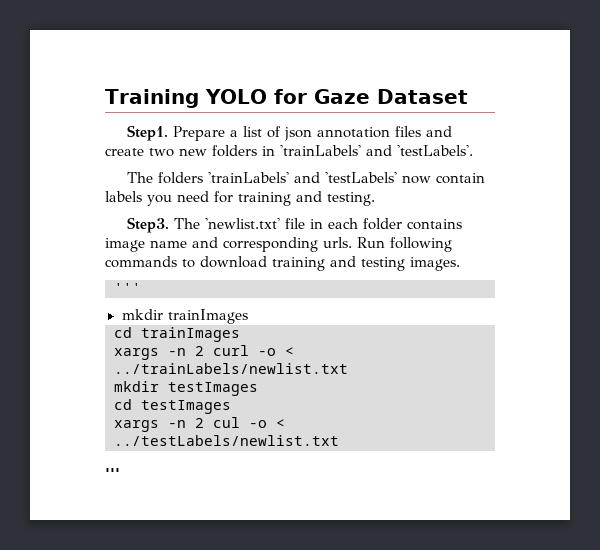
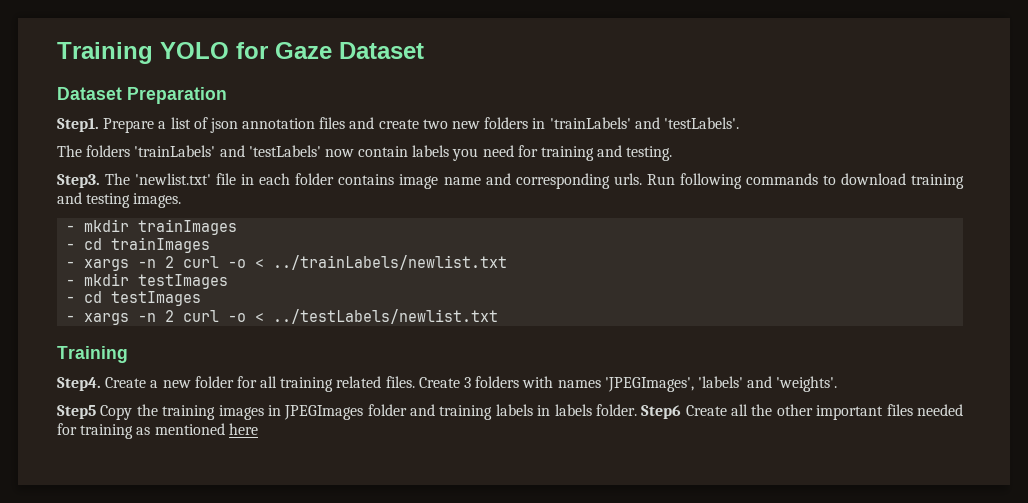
(468, 96) none -> [57,87,227,104] // Dataset Preparation
[114,283,141,293] ''' // -> [66,225,76,232] -
(248, 316) none -> [66,243,76,250] -
(240, 334) none -> [66,261,76,268] -
(348, 368) none -> [66,279,76,286] -
(258, 389) none -> [66,296,76,303] -
[114,417,240,432] xargs -n 2 cul -> [66,310,220,325] - xargs -n 2 curl
[105,468,120,480] ''' -> [57,346,128,363] [57,376,838,392] [57,404,964,420] [57,423,258,439] Training // Step4. Create a new folder for all training related files. Create 3 folders with names 'JPEGImages', 'labels' and 'weights'. // Step5 Copy the training images in JPEGImages folder and training labels in labels folder. Step6 Create all the other important files needed for training as mentioned here

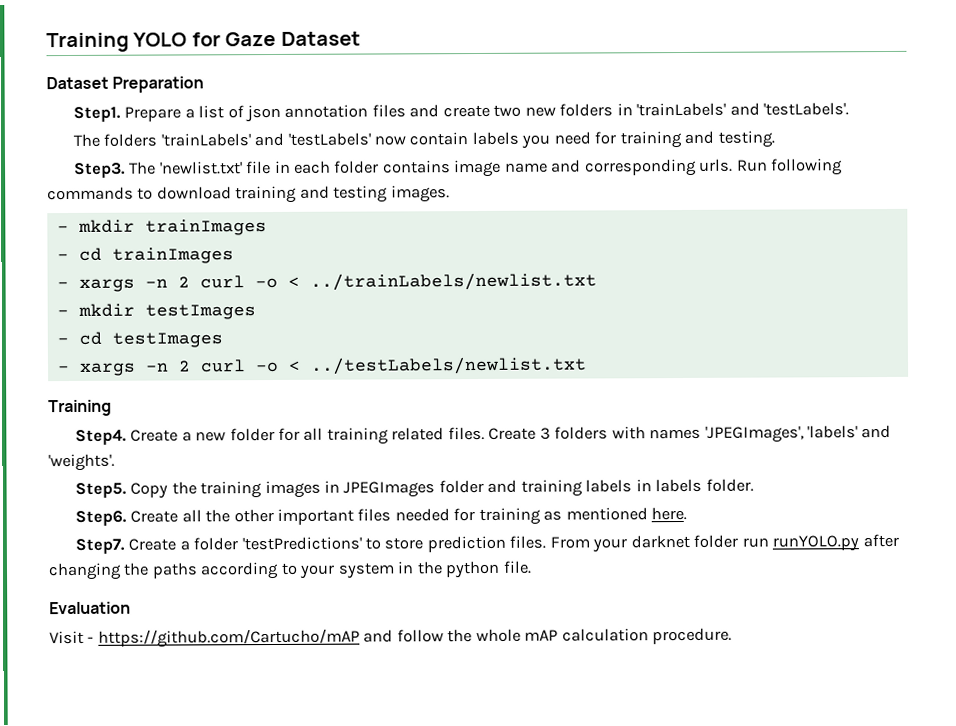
[57,405,96,419] Step5 -> [74,482,127,498] Step5.
[641,405,682,419] Step6 -> [74,510,127,526] // Step6.
[228,423,258,435] here -> [651,506,688,521] [74,533,899,554] [48,560,532,581] [49,601,131,615] [49,627,733,648] here. // Step7. Create a folder 'testPredictions' to store prediction files. From your darknet folder run runYOLO.py after changing the paths according to your system in the python file. // Evaluation // Visit - https://github.com/Cartucho/mAP and follow the whole mAP calculation procedure.

